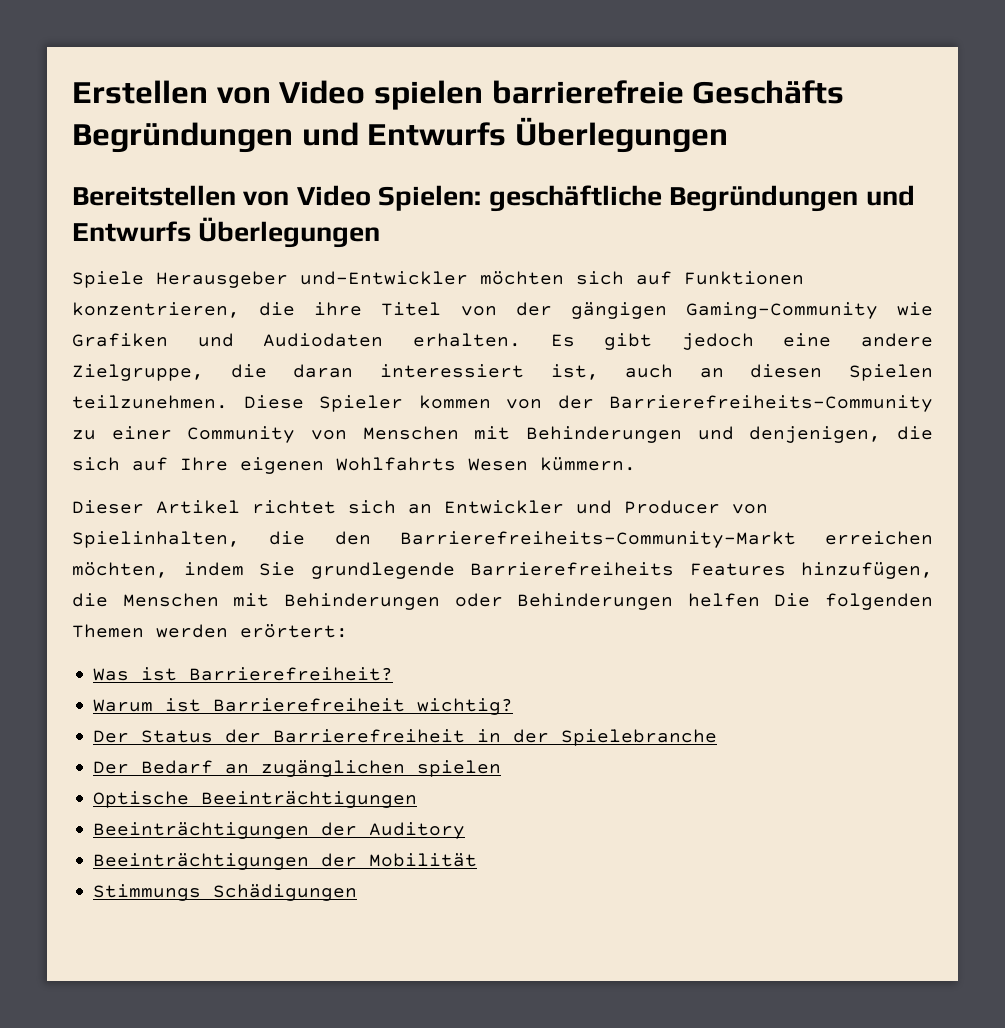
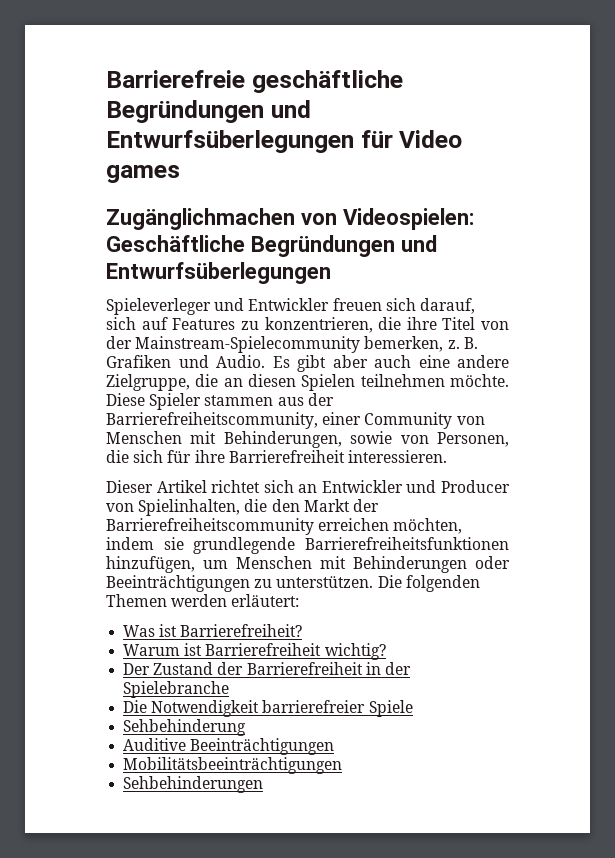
[72,80,845,110] [72,117,728,153] [72,185,915,212] [72,217,381,248] [72,271,804,288] Erstellen von Video spielen barrierefreie Geschäfts Begründungen und Entwurfs Überlegungen // Bereitstellen von Video Spielen: geschäftliche Begründungen und Entwurfs Überlegungen // Spiele Herausgeber und-Entwickler möchten sich auf Funktionen -> [106,70,403,93] [106,100,311,123] [106,130,463,153] [106,165,180,183] [106,208,474,230] [106,235,437,257] [106,262,331,284] [106,298,475,315] [106,317,259,330] Barrierefreie geschäftliche Begründungen und Entwurfsüberlegungen für Video games // Zugänglichmachen von Videospielen: Geschäftliche Begründungen und Entwurfsüberlegungen // Spieleverleger und Entwickler freuen sich darauf, sich auf Features zu
[570,302,933,319] [72,333,933,350] [72,364,933,381] [72,395,933,412] [72,430,96,440] gängigen Gaming-Community wie Grafiken und Audiodaten erhalten. Es gibt jedoch eine andere Zielgruppe, die daran interessiert ist, auch an diesen Spielen teilzunehmen. Diese Spieler kommen von der Barrierefreiheits-Community zu -> [135,336,478,353] [106,355,509,372] [106,374,509,391] [106,393,334,410] [106,412,318,429] Mainstream-Spielecommunity bemerken, z. B. Grafiken und Audio. Es gibt aber auch eine andere Zielgruppe, die an diesen Spielen teilnehmen möchte. Diese Spieler stammen aus der Barrierefreiheitscommunity,
[526,426,933,443] [72,457,636,474] Behinderungen und denjenigen, die sich auf Ihre eigenen Wohlfahrts Wesen kümmern. -> [223,431,509,448] [106,450,447,463] Behinderungen, sowie von Personen, die sich für ihre Barrierefreiheit interessieren.
[399,531,933,548] [72,562,933,579] [72,593,108,607] Barrierefreiheits-Community-Markt erreichen möchten, indem Sie grundlegende Barrierefreiheits Features hinzufügen, die -> [303,499,379,512] [106,518,463,535] [106,537,509,554] [106,556,228,573] Markt der Barrierefreiheitscommunity erreichen möchten, indem sie grundlegende Barrierefreiheitsfunktionen hinzufügen, um
[517,593,760,610] Behinderungen helfen -> [106,575,374,592] Beeinträchtigungen zu unterstützen.
[240,624,348,638] erörtert: -> [231,594,300,607] erläutert:
[141,730,214,743] Status -> [153,662,214,675] Zustand
[93,760,502,777] [93,791,418,808] [93,822,466,839] [93,853,478,870] [93,884,358,901] Der Bedarf an zugänglichen spielen // Optische Beeinträchtigungen // Beeinträchtigungen der Auditory // Beeinträchtigungen der Mobilität // Stimmungs Schädigungen -> [123,700,413,717] [123,719,247,736] [123,738,335,755] [123,757,343,774] [123,776,264,793] Die Notwendigkeit barrierefreier Spiele // Sehbehinderung // Auditive Beeinträchtigungen // Mobilitätsbeeinträchtigungen // Sehbehinderungen

